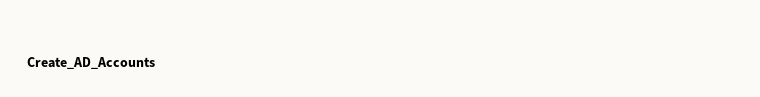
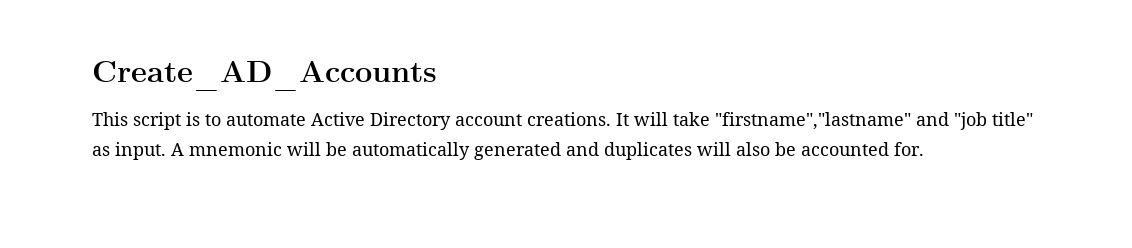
(155, 63) none -> [92,112,1033,130] [92,142,924,160] // This script is to automate Active Directory account creations. It will take "firstname","lastname" and "job title" as input. A mnemonic will be automatically generated and duplicates will also be accounted for.

